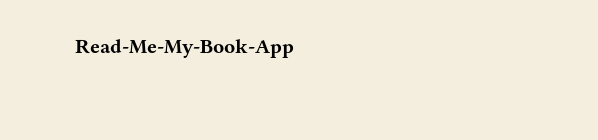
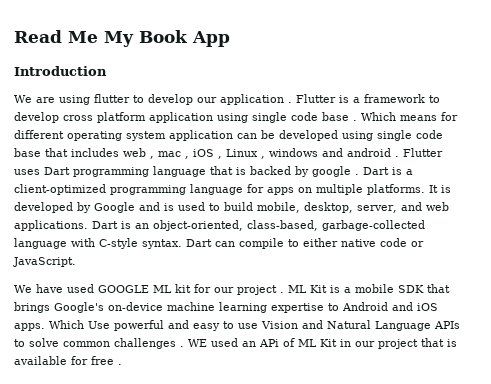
[75,39,294,58] Read-Me-My-Book-App -> [14,30,230,47] [14,66,107,76] [14,94,440,105] [14,112,458,123] [14,130,443,141] [14,148,443,159] [14,166,413,177] [14,184,451,195] [14,202,449,213] [14,220,425,231] [14,238,424,249] [13,257,76,267] [14,284,450,295] [14,302,438,313] [14,320,460,331] [14,338,457,349] [14,356,122,365] Read Me My Book App // Introduction // We are using flutter to develop our application . Flutter is a framework to develop cross platform application using single code base . Which means for different operating system application can be developed using single code base that includes web , mac , iOS , Linux , windows and android . Flutter uses Dart programming language that is backed by google . Dart is a client-optimized programming language for apps on multiple platforms. It is developed by Google and is used to build mobile, desktop, server, and web applications. Dart is an object-oriented, class-based, garbage-collected language with C-style syntax. Dart can compile to either native code or JavaScript. // We have used GOOGLE ML kit for our project . ML Kit is a mobile SDK that brings Google's on-device machine learning expertise to Android and iOS apps. Which Use powerful and easy to use Vision and Natural Language APIs to solve common challenges . WE used an APi of ML Kit in our project that is available for free .

